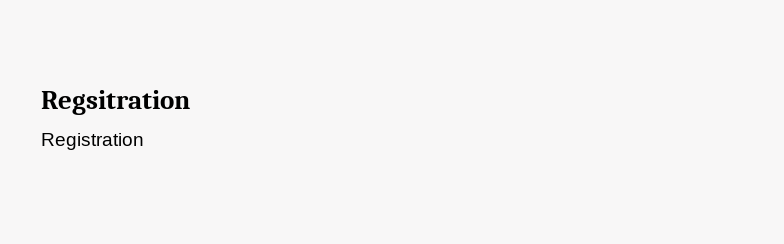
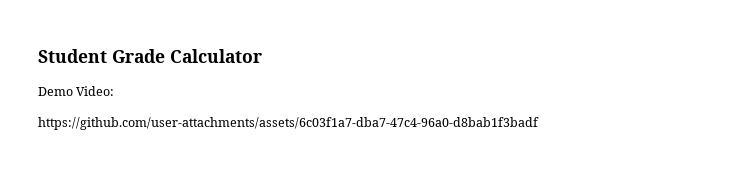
[41,90,190,115] [41,133,144,150] Regsitration // Registration -> [38,49,262,63] [38,86,115,96] [38,117,539,130] Student Grade Calculator // Demo Video: // https://github.com/user-attachments/assets/6c03f1a7-dba7-47c4-96a0-d8bab1f3badf

